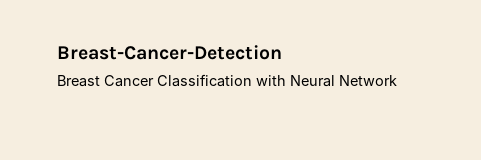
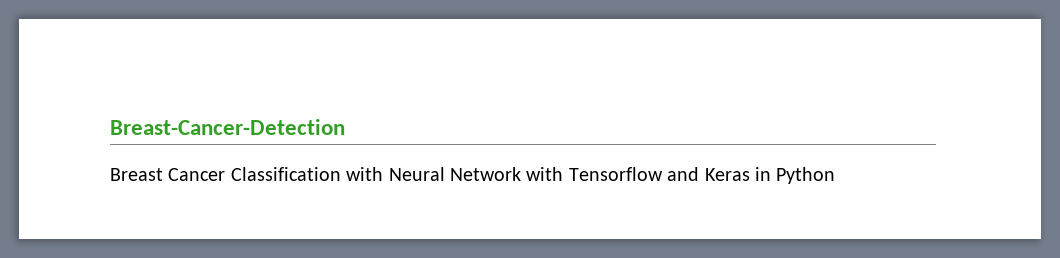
(397, 80) none -> [526,167,836,184] with Tensorflow and Keras in Python

